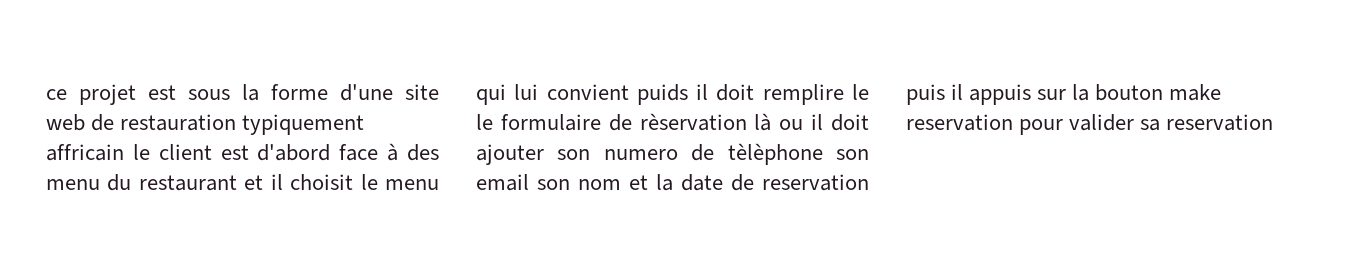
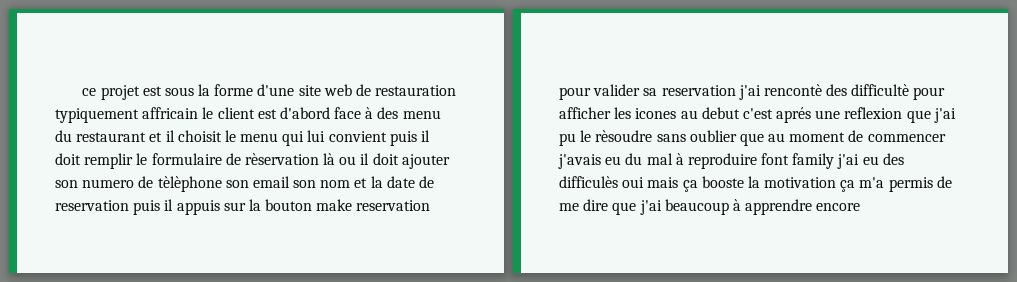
[636,84,869,105] puids il doit remplire le -> [389,130,431,146] [55,153,134,169] puis il doit remplir
(1274, 122) none -> [738,84,946,100] [559,107,956,123] [559,130,946,146] [558,153,904,169] [559,176,952,192] [559,199,861,215] j'ai rencontè des difficultè pour afficher les icones au debut c'est aprés une reflexion que j'ai pu le rèsoudre sans oublier que au moment de commencer j'avais eu du mal à reproduire font family j'ai eu des difficulès oui mais ça booste la motivation ça m'a permis de me dire que j'ai beaucoup à apprendre encore

